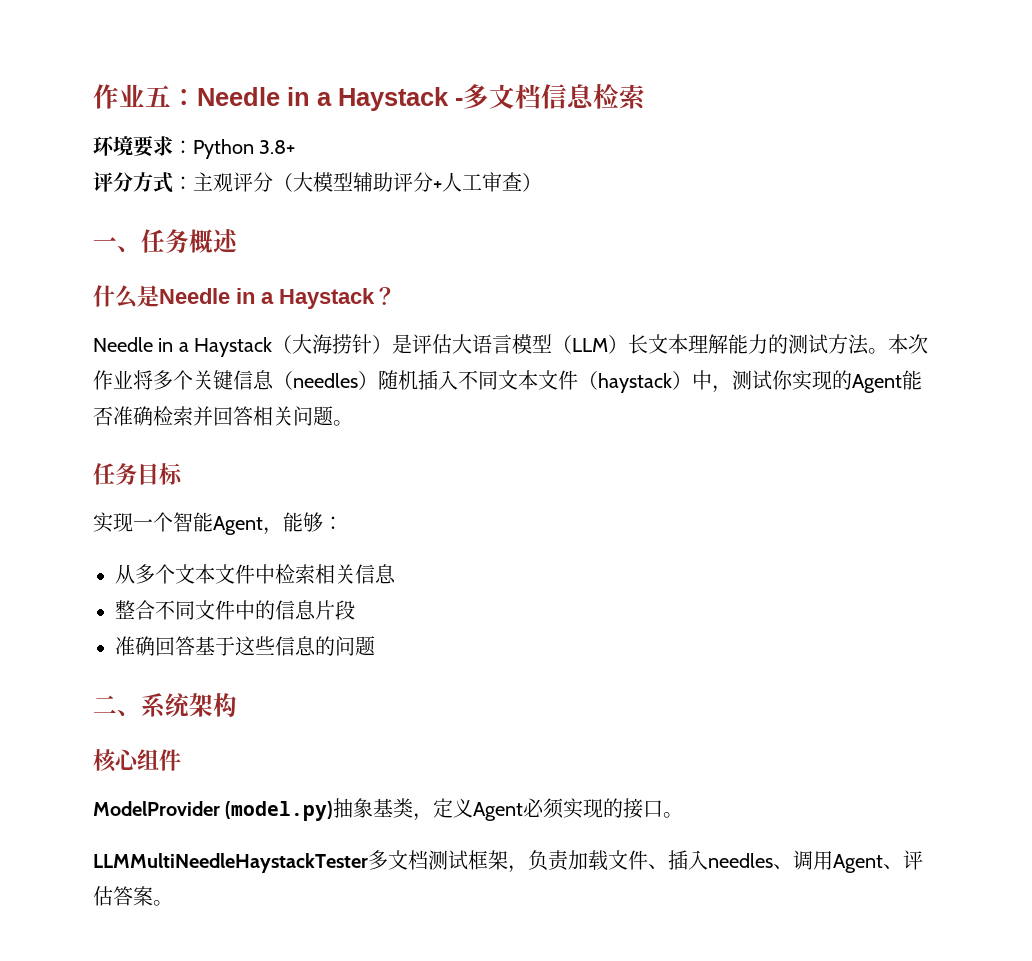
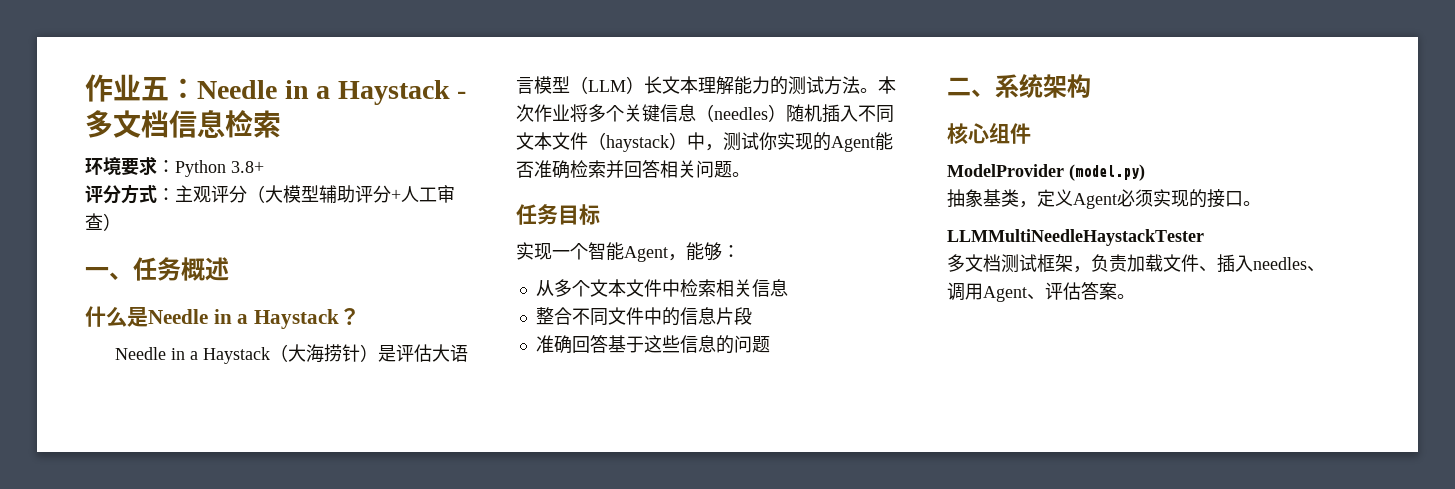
(334, 811) none -> (1145, 172) //
(368, 863) none -> (1204, 237) //

